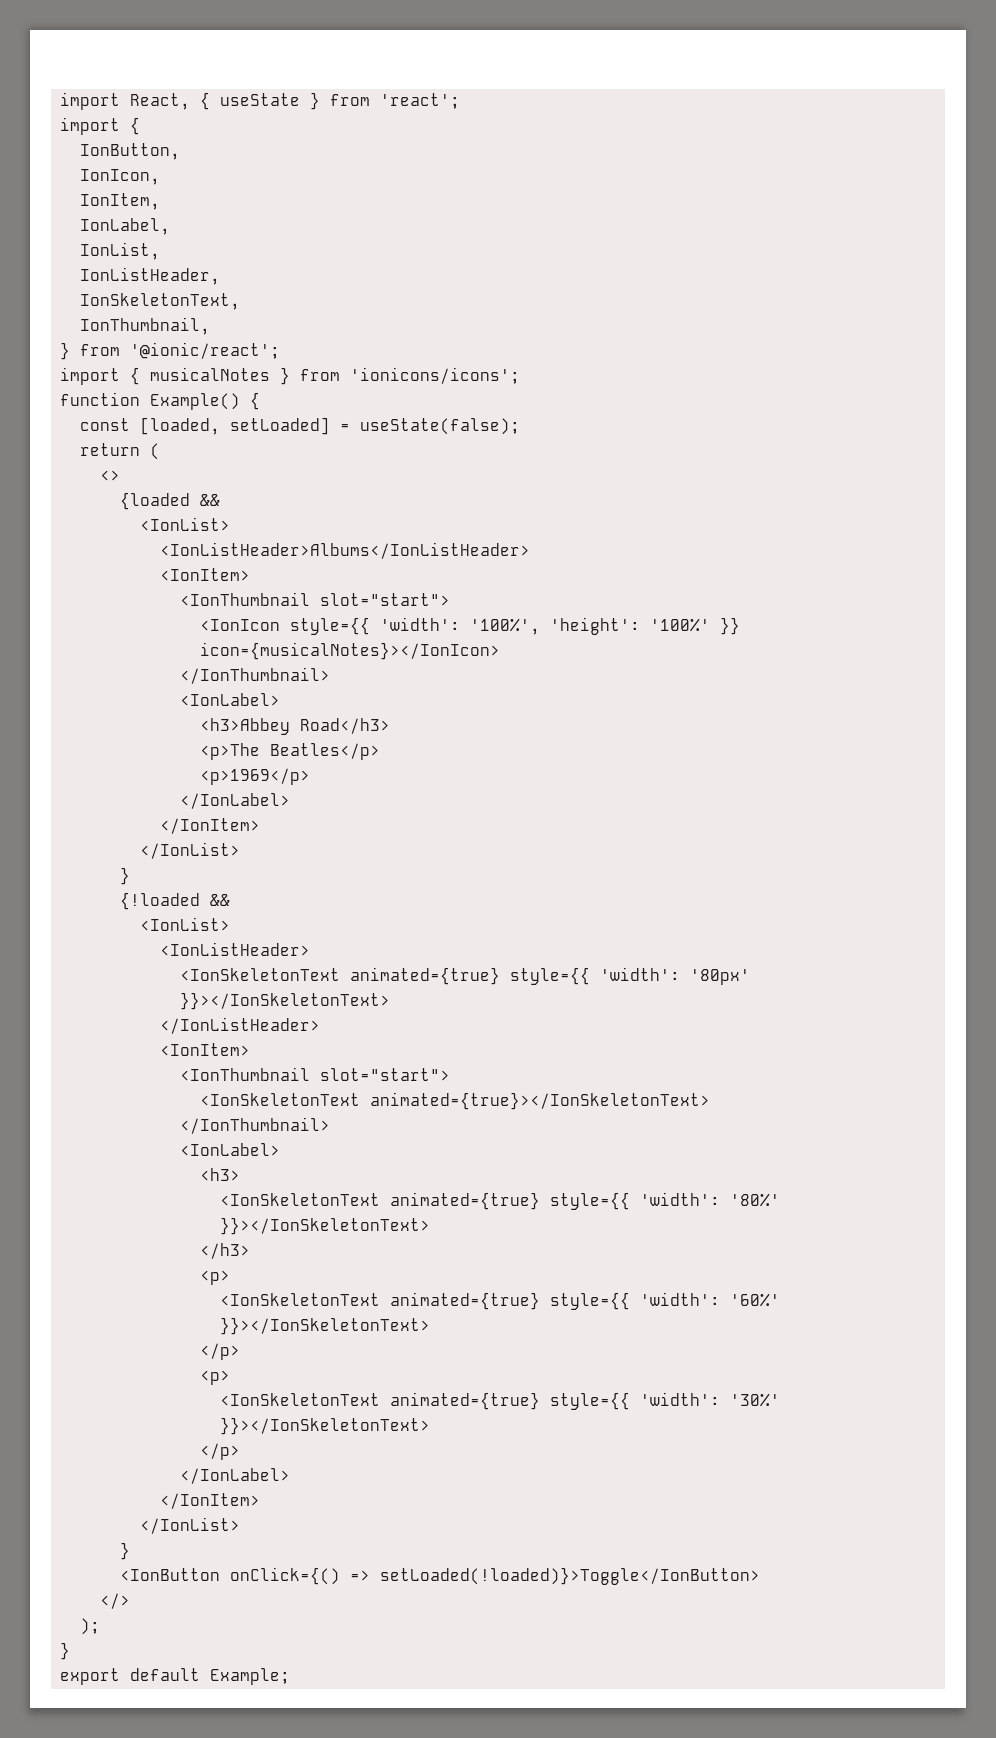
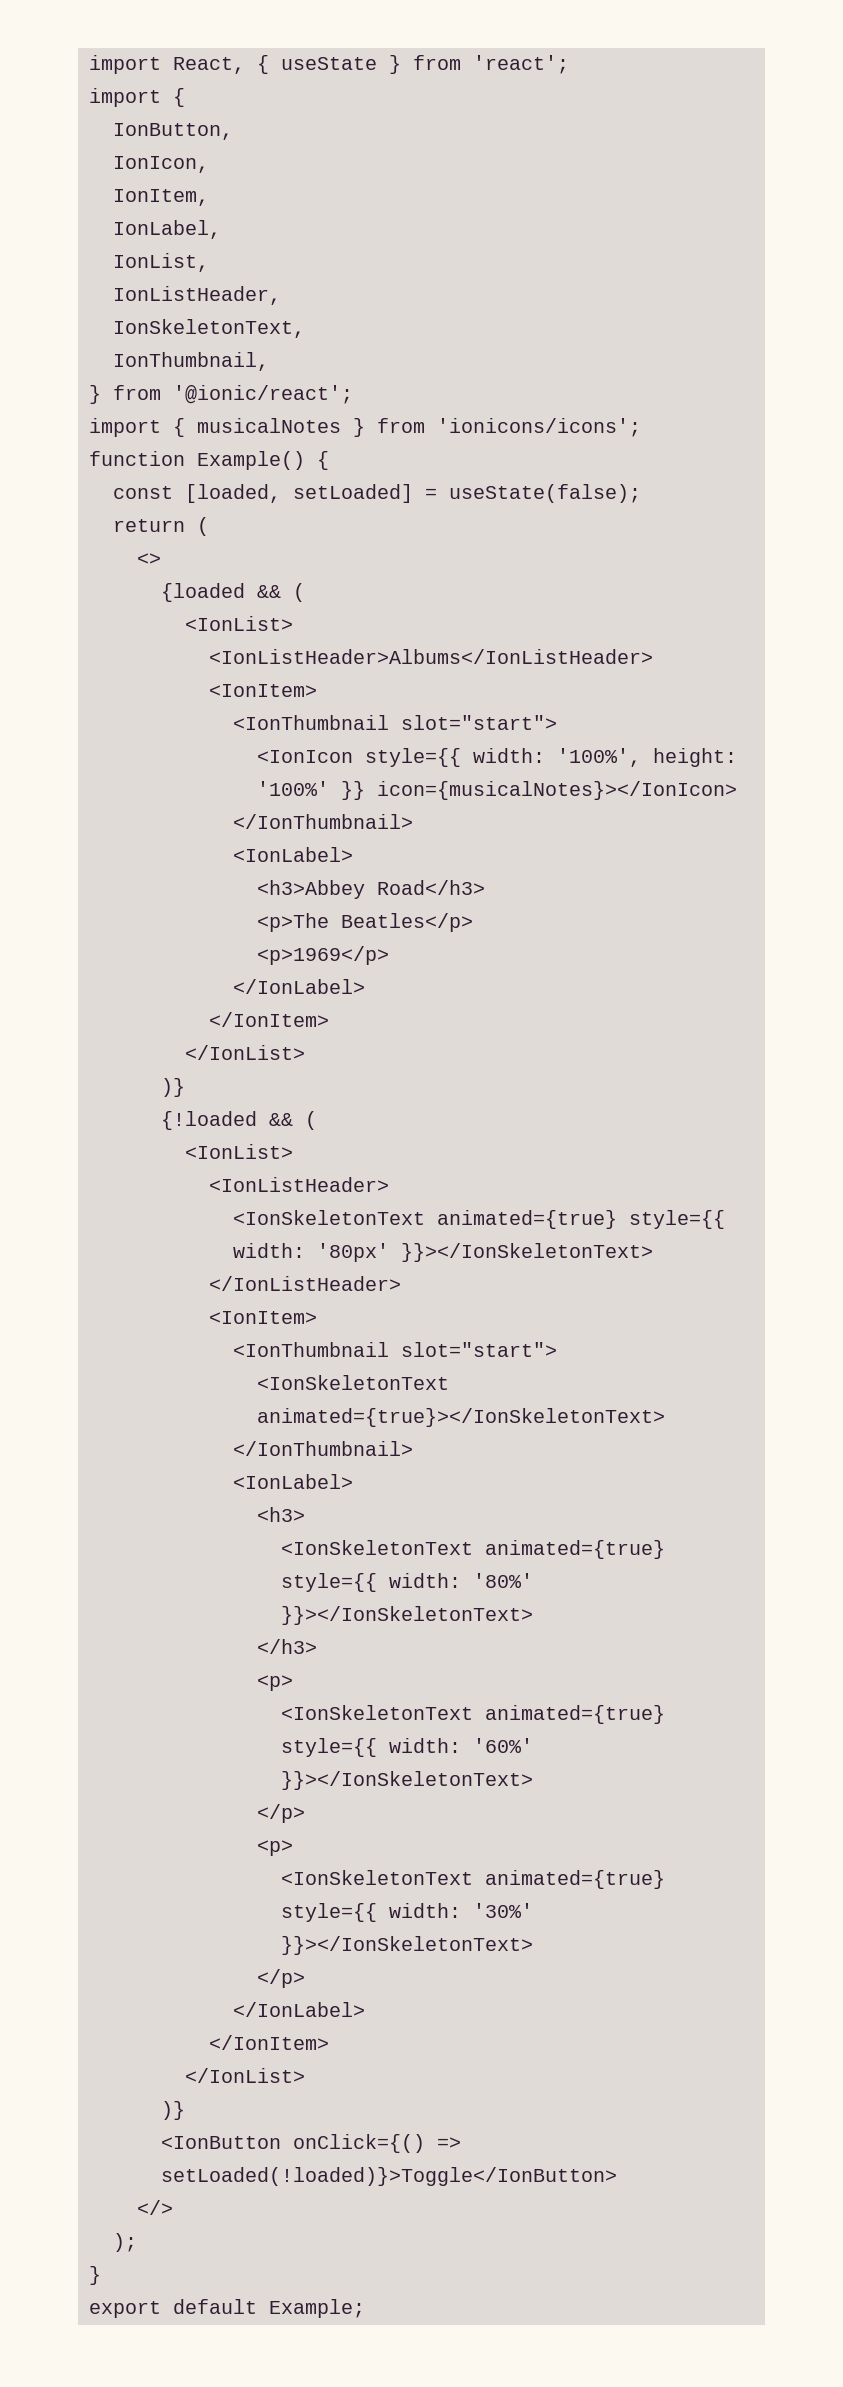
(221, 500) none -> [292,583,305,602] (
[380,617,641,635] 'width': '100%', 'height': -> [472,748,737,767] width: '100%', height:
[120,867,131,885] } -> [160,1078,185,1097] )}
(231, 900) none -> [304,1111,317,1130] (
[600,967,681,981] 'width': -> [232,1243,305,1258] width:
[640,1192,721,1206] 'width': -> [388,1573,461,1588] width:
[640,1292,721,1306] 'width': -> [388,1738,461,1753] width:
[640,1392,721,1406] 'width': -> [388,1903,461,1918] width:
[120,1542,131,1560] } -> [160,2101,185,2120] )}

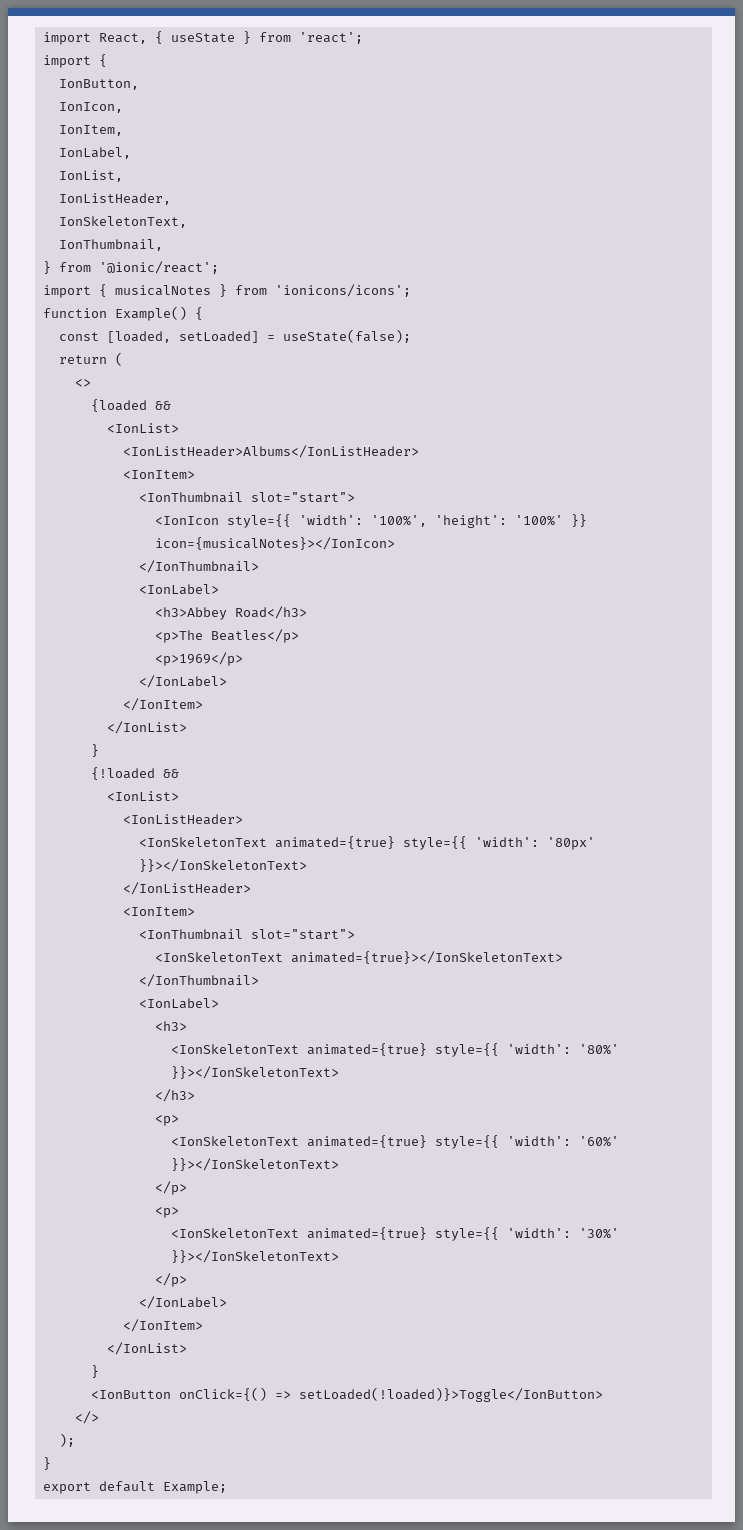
[292,583,305,602] ( -> (171, 405) none
[472,748,737,767] width: '100%', height: -> [298,515,507,528] 'width': '100%', 'height':
[160,1078,185,1097] )} -> [90,744,99,757] }
[304,1111,317,1130] ( -> (179, 773) none
[232,1243,305,1258] width: -> [474,837,539,847] 'width':
[388,1573,461,1588] width: -> [506,1044,571,1054] 'width':
[388,1738,461,1753] width: -> [506,1136,571,1146] 'width':
[388,1903,461,1918] width: -> [506,1228,571,1238] 'width':
[160,2101,185,2120] )} -> [90,1365,99,1378] }

